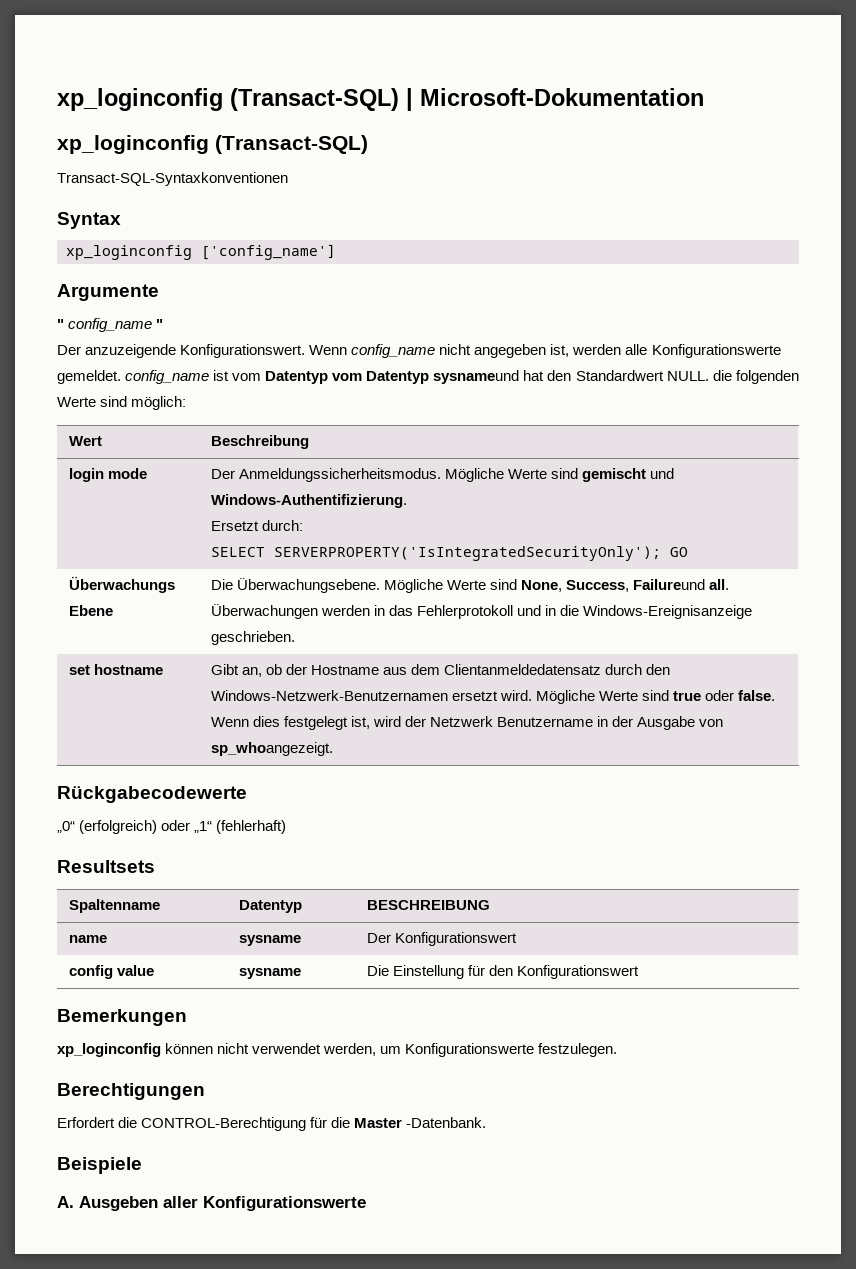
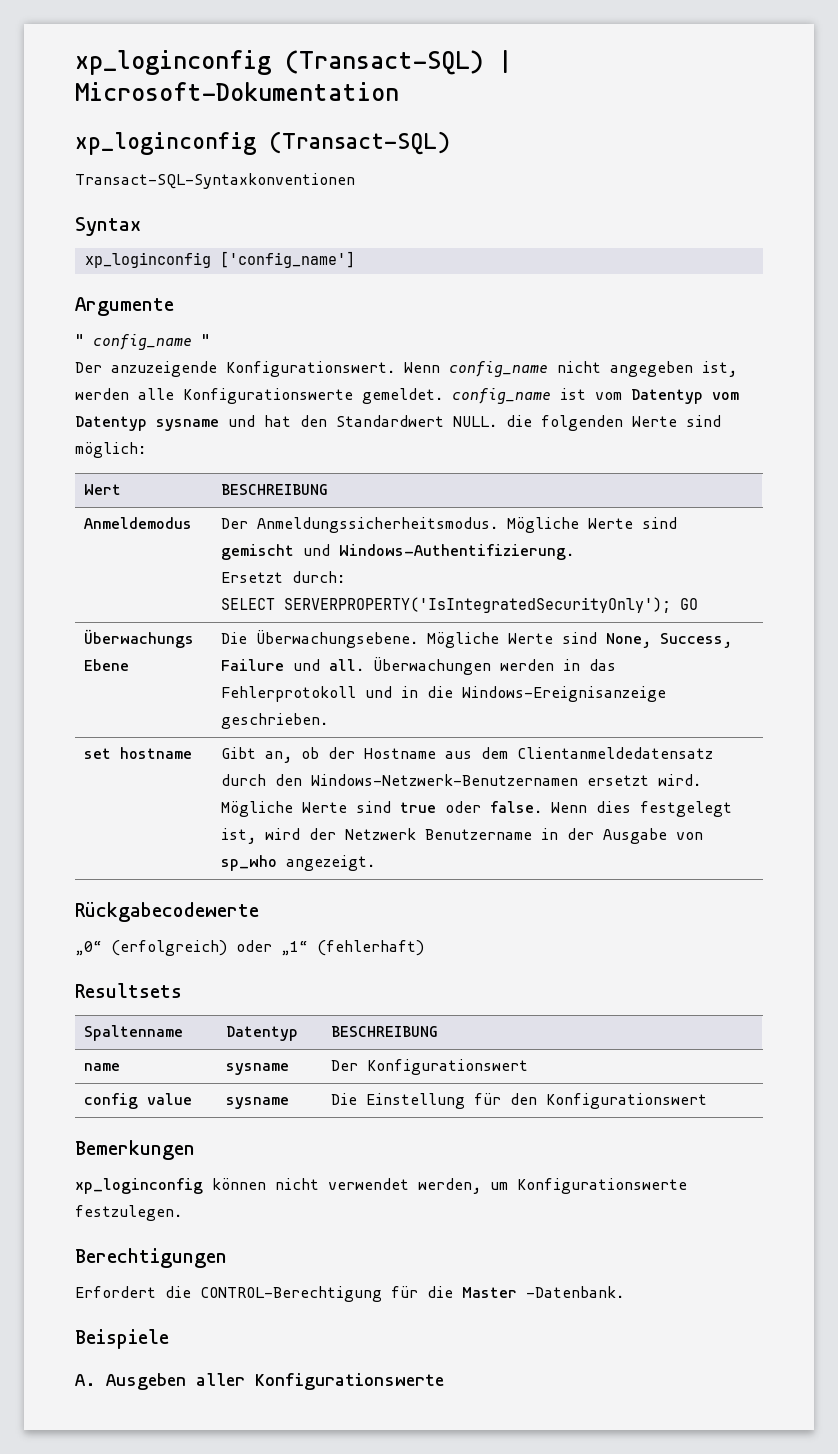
[433,370,520,384] sysnameund -> [156,415,255,431] sysname und
[210,435,309,449] [68,468,147,482] Beschreibung // login mode -> [221,484,329,495] [84,517,193,529] BESCHREIBUNG // Anmeldemodus
[633,579,706,590] Failureund -> [221,659,321,671] Failure und
[210,742,333,756] sp_whoangezeigt. -> [221,855,376,871] sp_who angezeigt.

